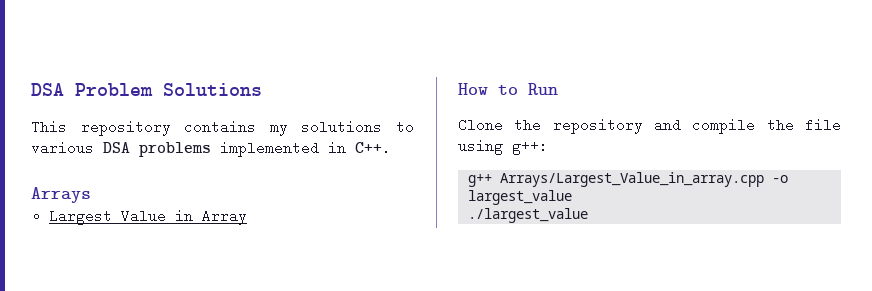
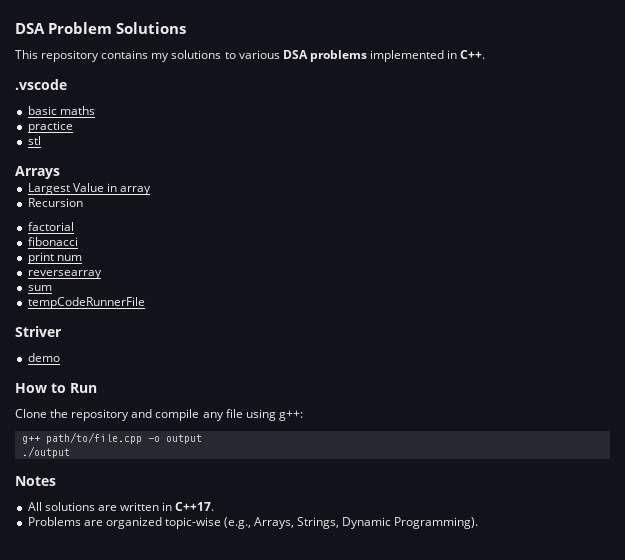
(391, 148) none -> [15,79,67,90] [27,106,95,115] [27,121,73,133] [27,136,41,145] // .vscode // basic maths // practice // stl
[202,209,248,225] Array -> [119,186,151,195] [27,198,83,207] [27,222,74,231] [27,237,78,246] [27,252,82,264] [27,270,102,279] [27,285,52,291] [27,297,145,309] [15,326,62,337] [27,353,60,362] array // Recursion // factorial // fibonacci // print num // reversearray // sum // tempCodeRunnerFile // Striver // demo
[766,118,794,132] the -> [202,412,224,421] any
[499,172,788,187] [467,190,572,205] [467,208,588,223] Arrays/Largest_Value_in_array.cpp -o largest_value // ./largest_value -> [45,432,202,444] [21,446,70,458] [15,476,56,486] [27,502,215,511] [27,517,479,529] path/to/file.cpp -o output // ./output // Notes // All solutions are written in C++17. // Problems are organized topic-wise (e.g., Arrays, Strings, Dynamic Programming).

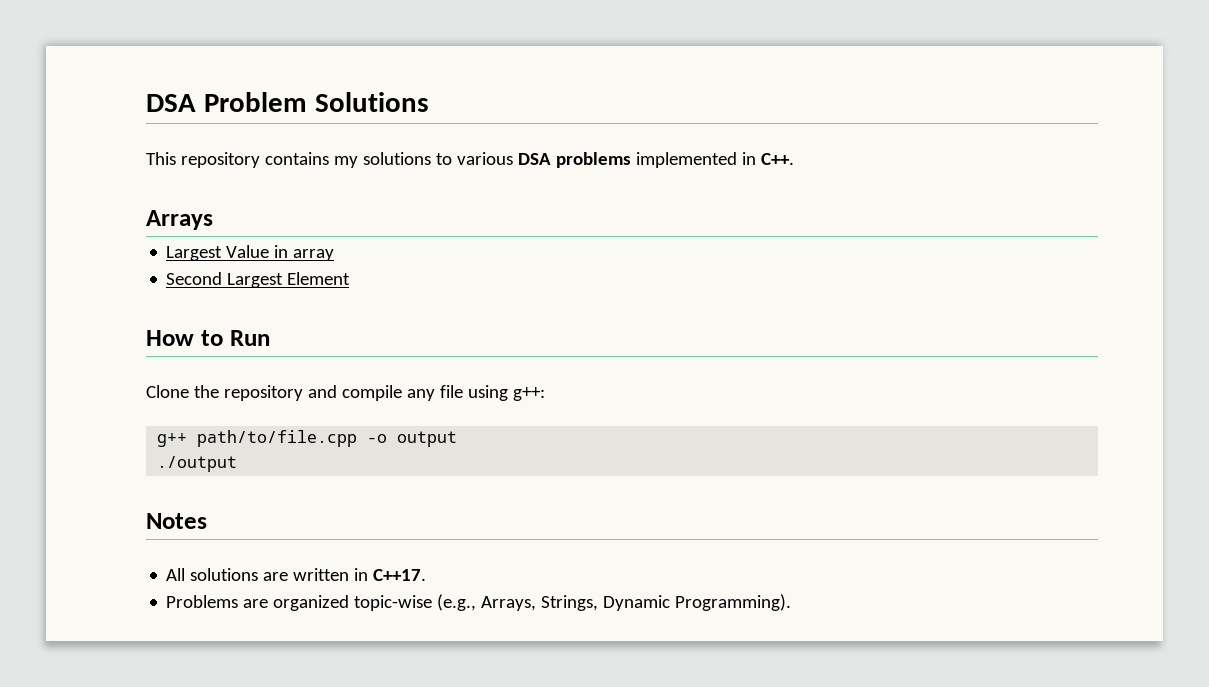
[15,79,67,90] [27,106,95,115] [27,121,73,133] [27,136,41,145] // .vscode // basic maths // practice // stl -> (794, 159) none
[27,198,83,207] [27,222,74,231] [27,237,78,246] [27,252,82,264] [27,270,102,279] [27,285,52,291] [27,297,145,309] [15,326,62,337] [27,353,60,362] Recursion // factorial // fibonacci // print num // reversearray // sum // tempCodeRunnerFile // Striver // demo -> [166,272,351,288] Second Largest Element

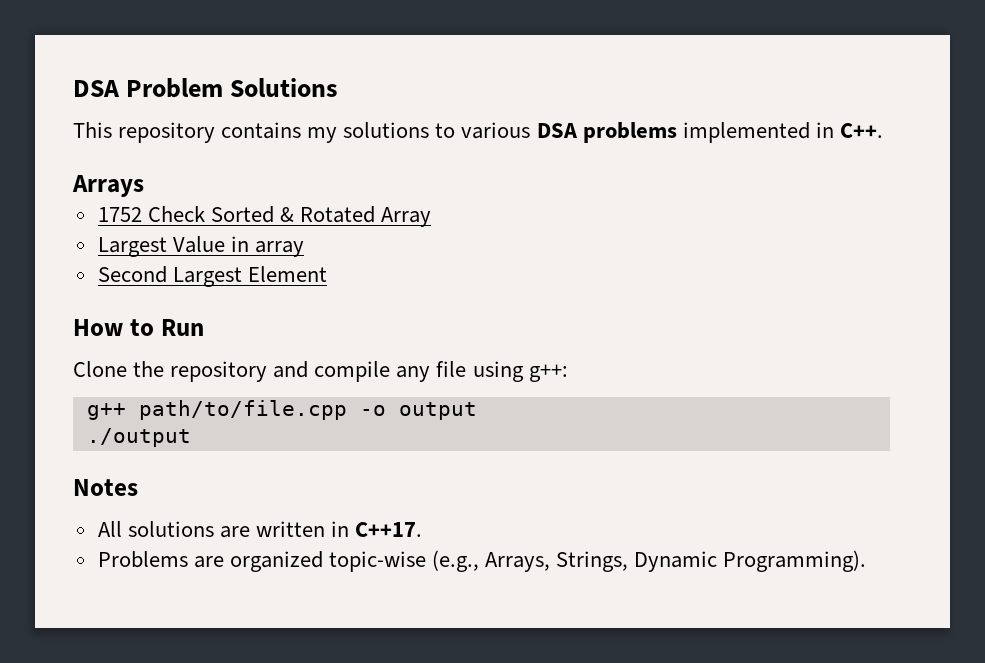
(213, 220) none -> [97,206,432,227] // 1752 Check Sorted & Rotated Array

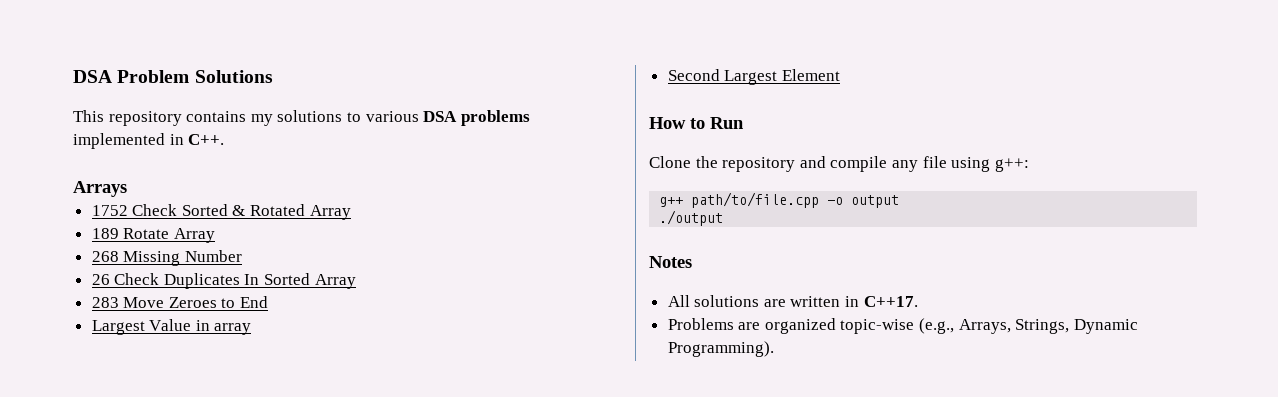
(432, 217) none -> [91,228,215,243] [91,250,242,266] [91,273,356,289] [91,296,269,308] // 189 Rotate Array // 268 Missing Number // 26 Check Duplicates In Sorted Array // 283 Move Zeroes to End

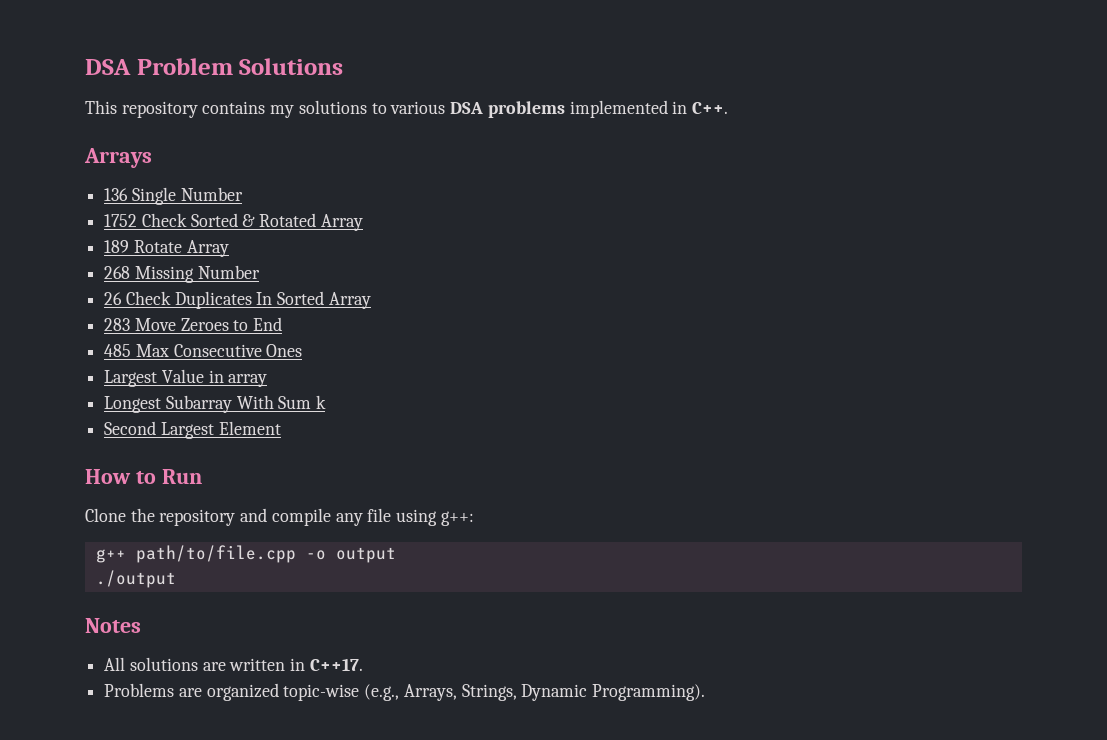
(127, 189) none -> [104,187,243,205] // 136 Single Number
(269, 302) none -> [104,344,303,357] // 485 Max Consecutive Ones
(252, 329) none -> [104,395,327,413] // Longest Subarray With Sum k

